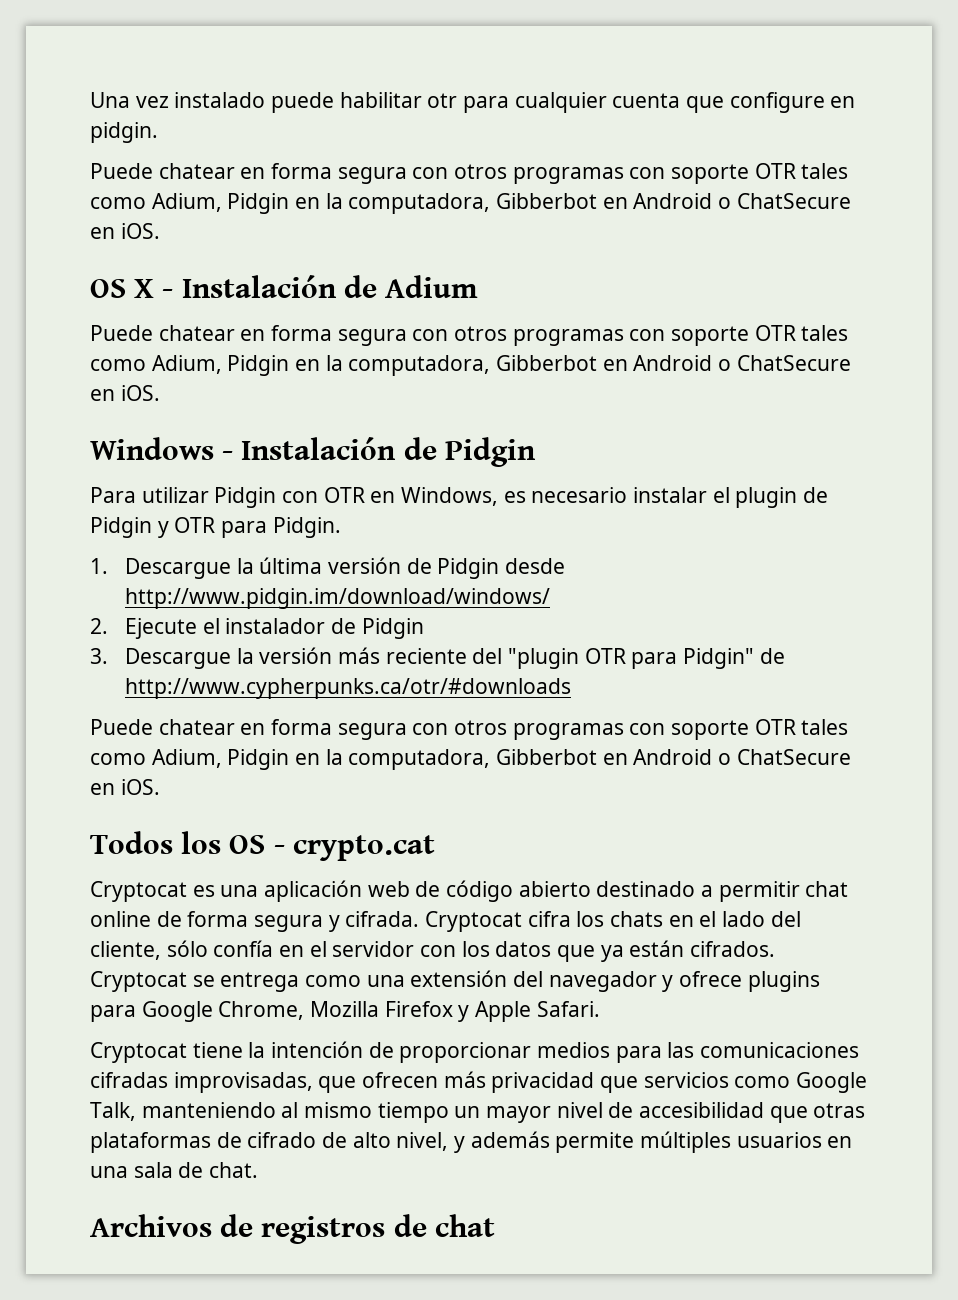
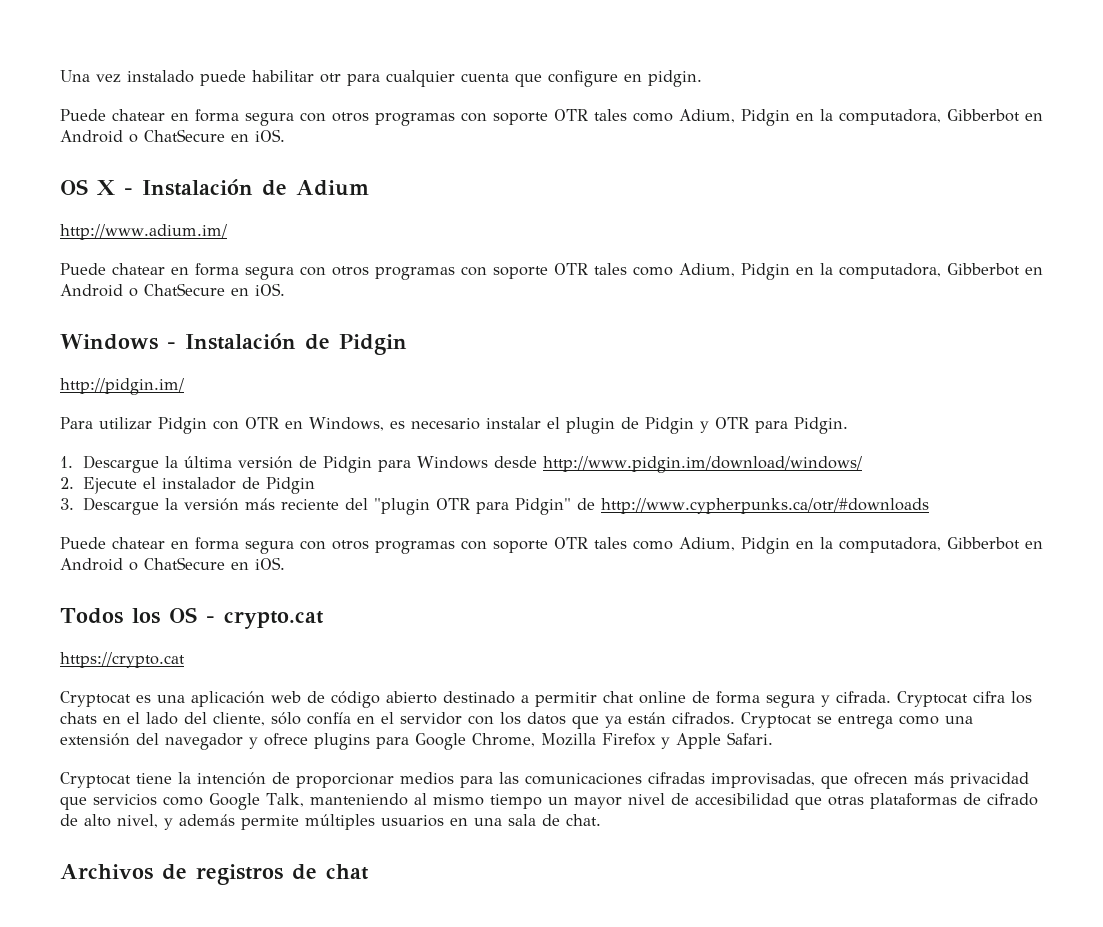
(479, 286) none -> [60,224,227,240] // http://www.adium.im/
(536, 452) none -> [60,378,184,395] // http://pidgin.im/
(500, 568) none -> [378,456,489,472] para Windows
(435, 848) none -> [60,652,185,668] // https://crypto.cat

